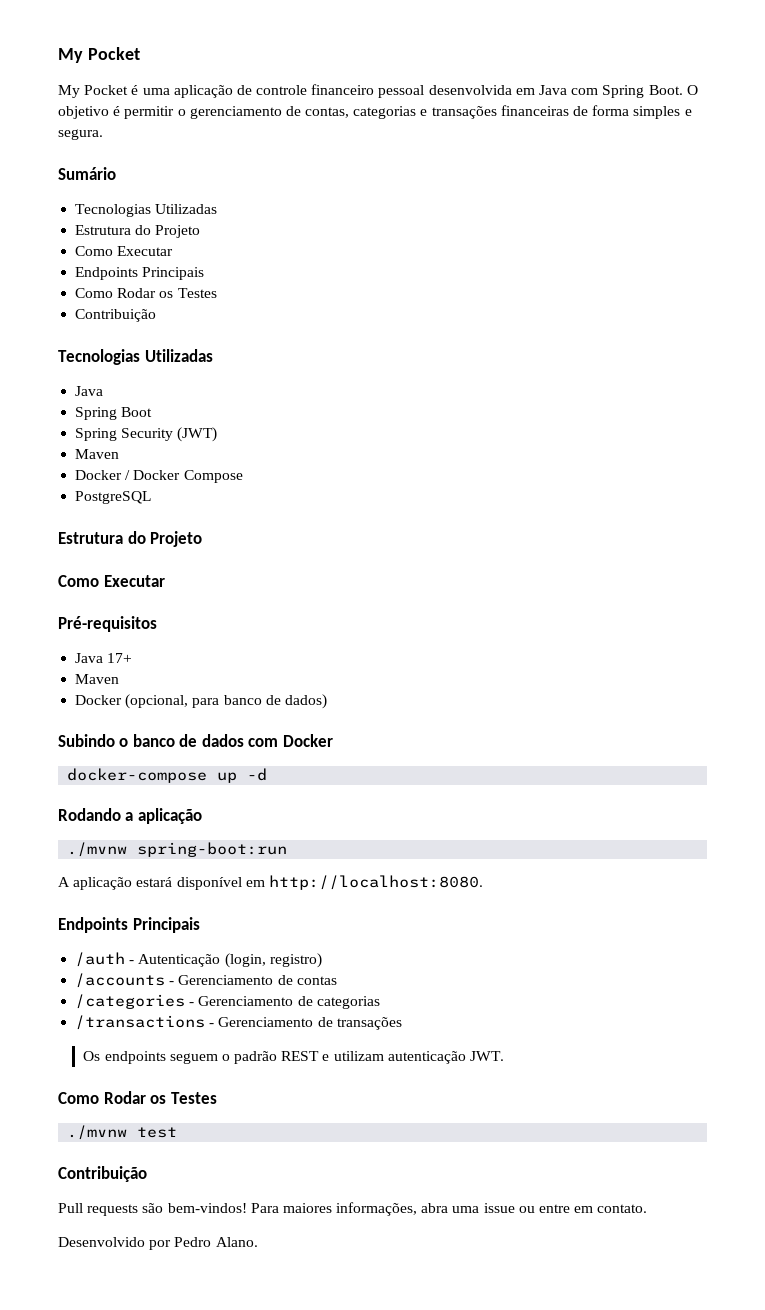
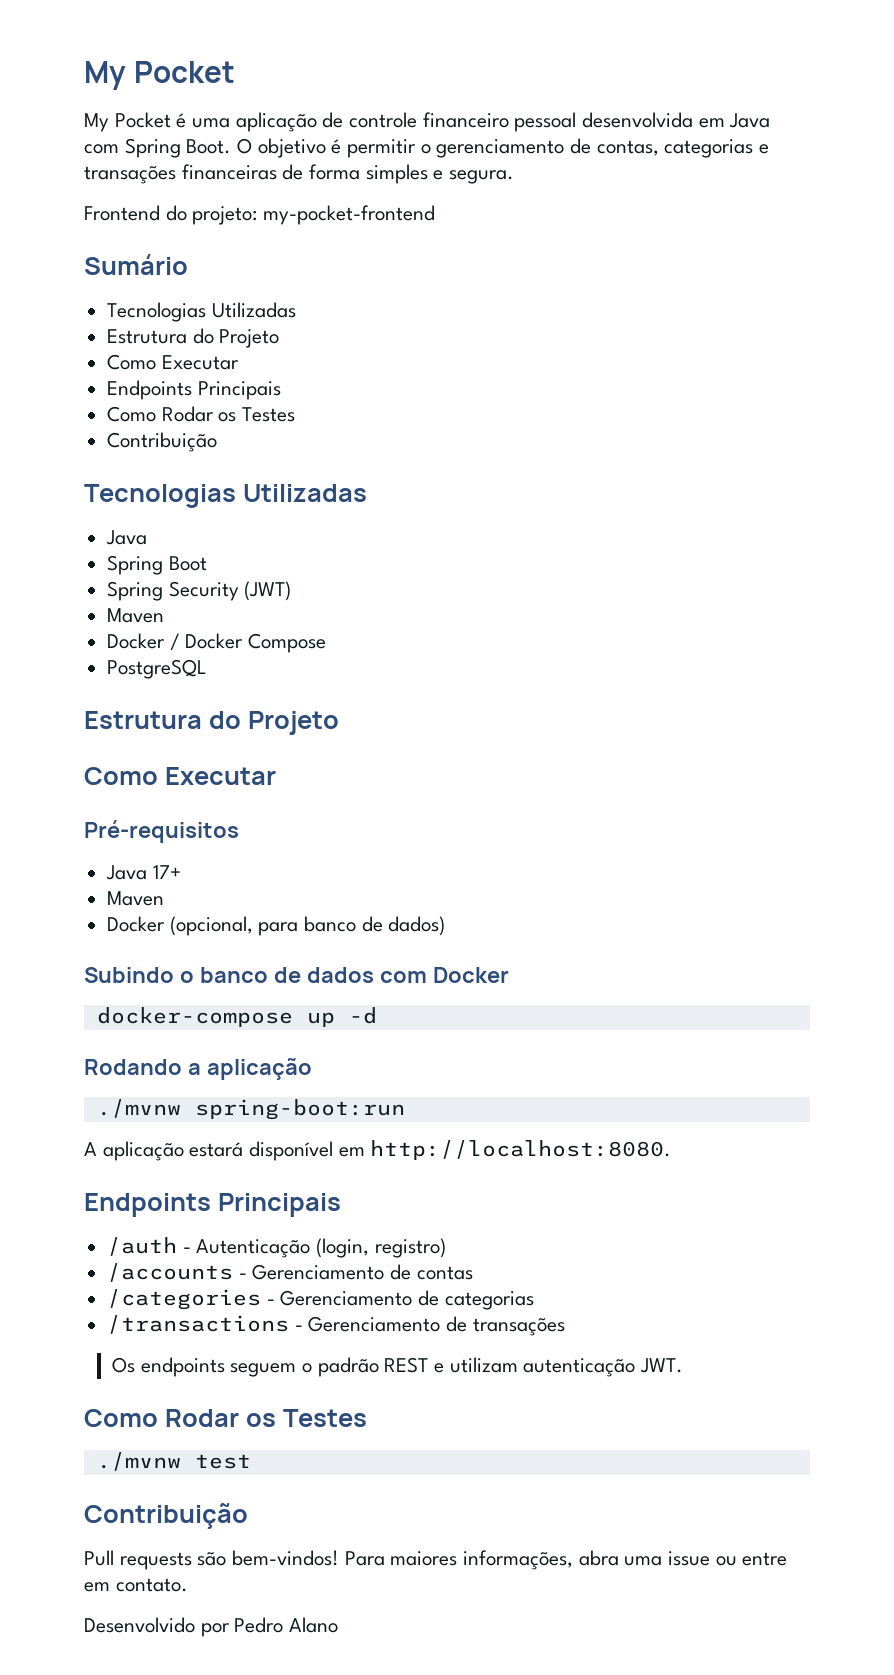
(103, 134) none -> [84,205,436,225] // Frontend do projeto: my-pocket-frontend
[215,1237,258,1247] Alano. -> [289,1617,339,1633] Alano

